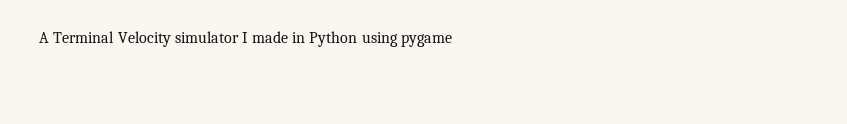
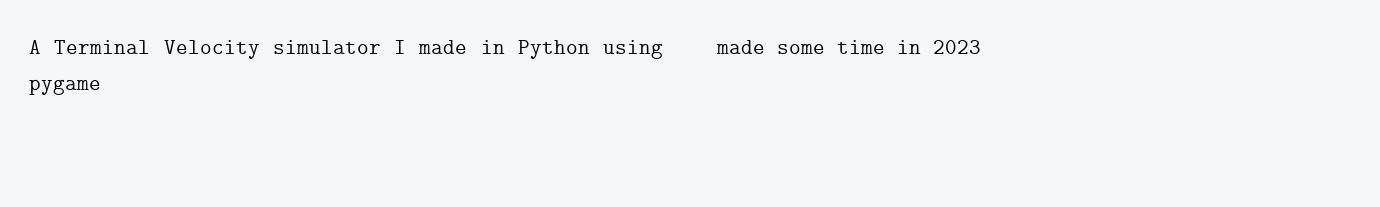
(452, 40) none -> [716,40,981,54] // made some time in 2023

